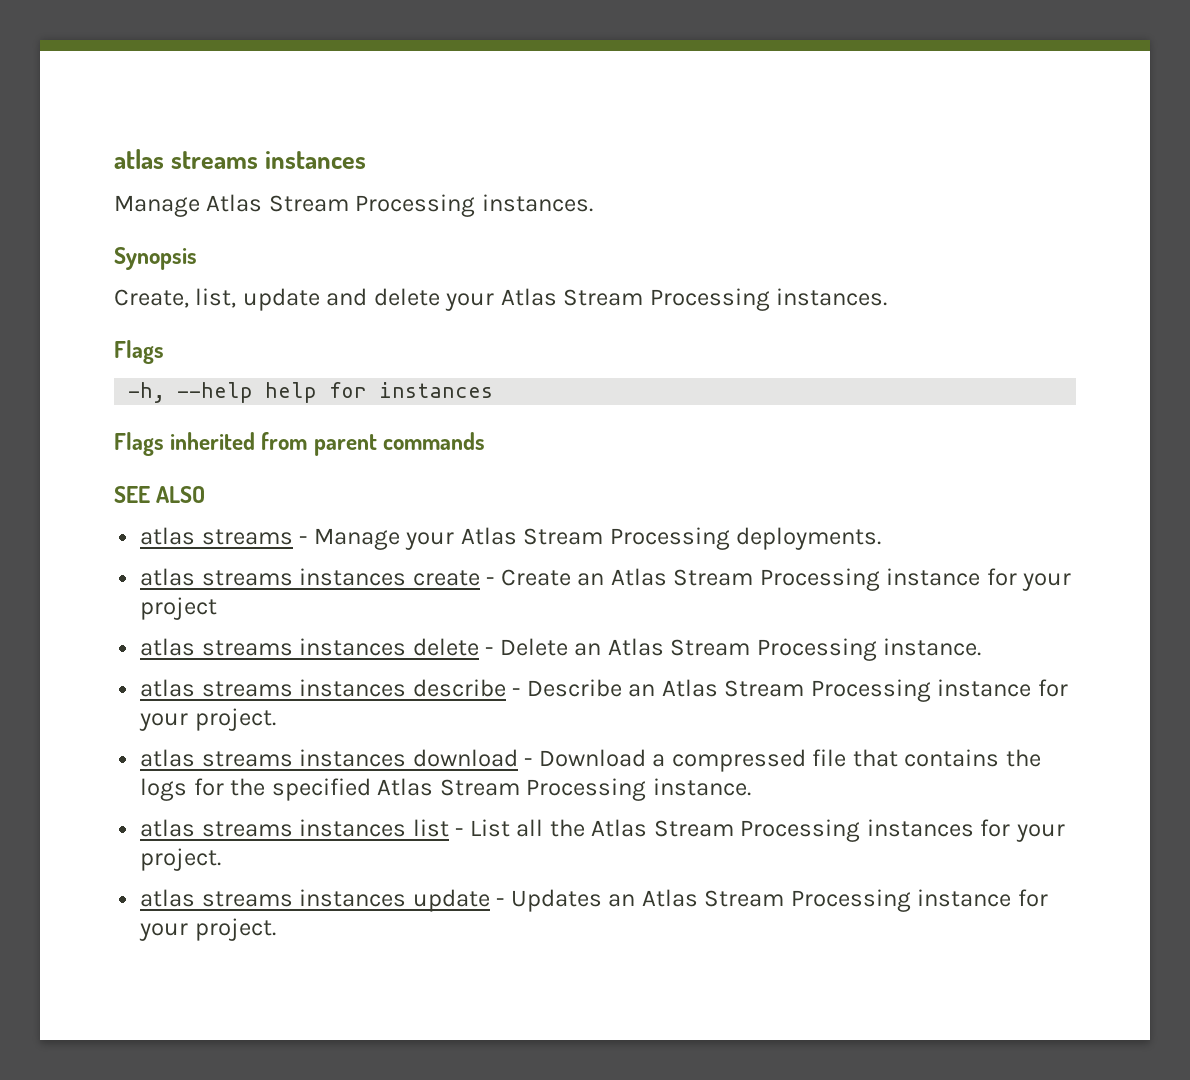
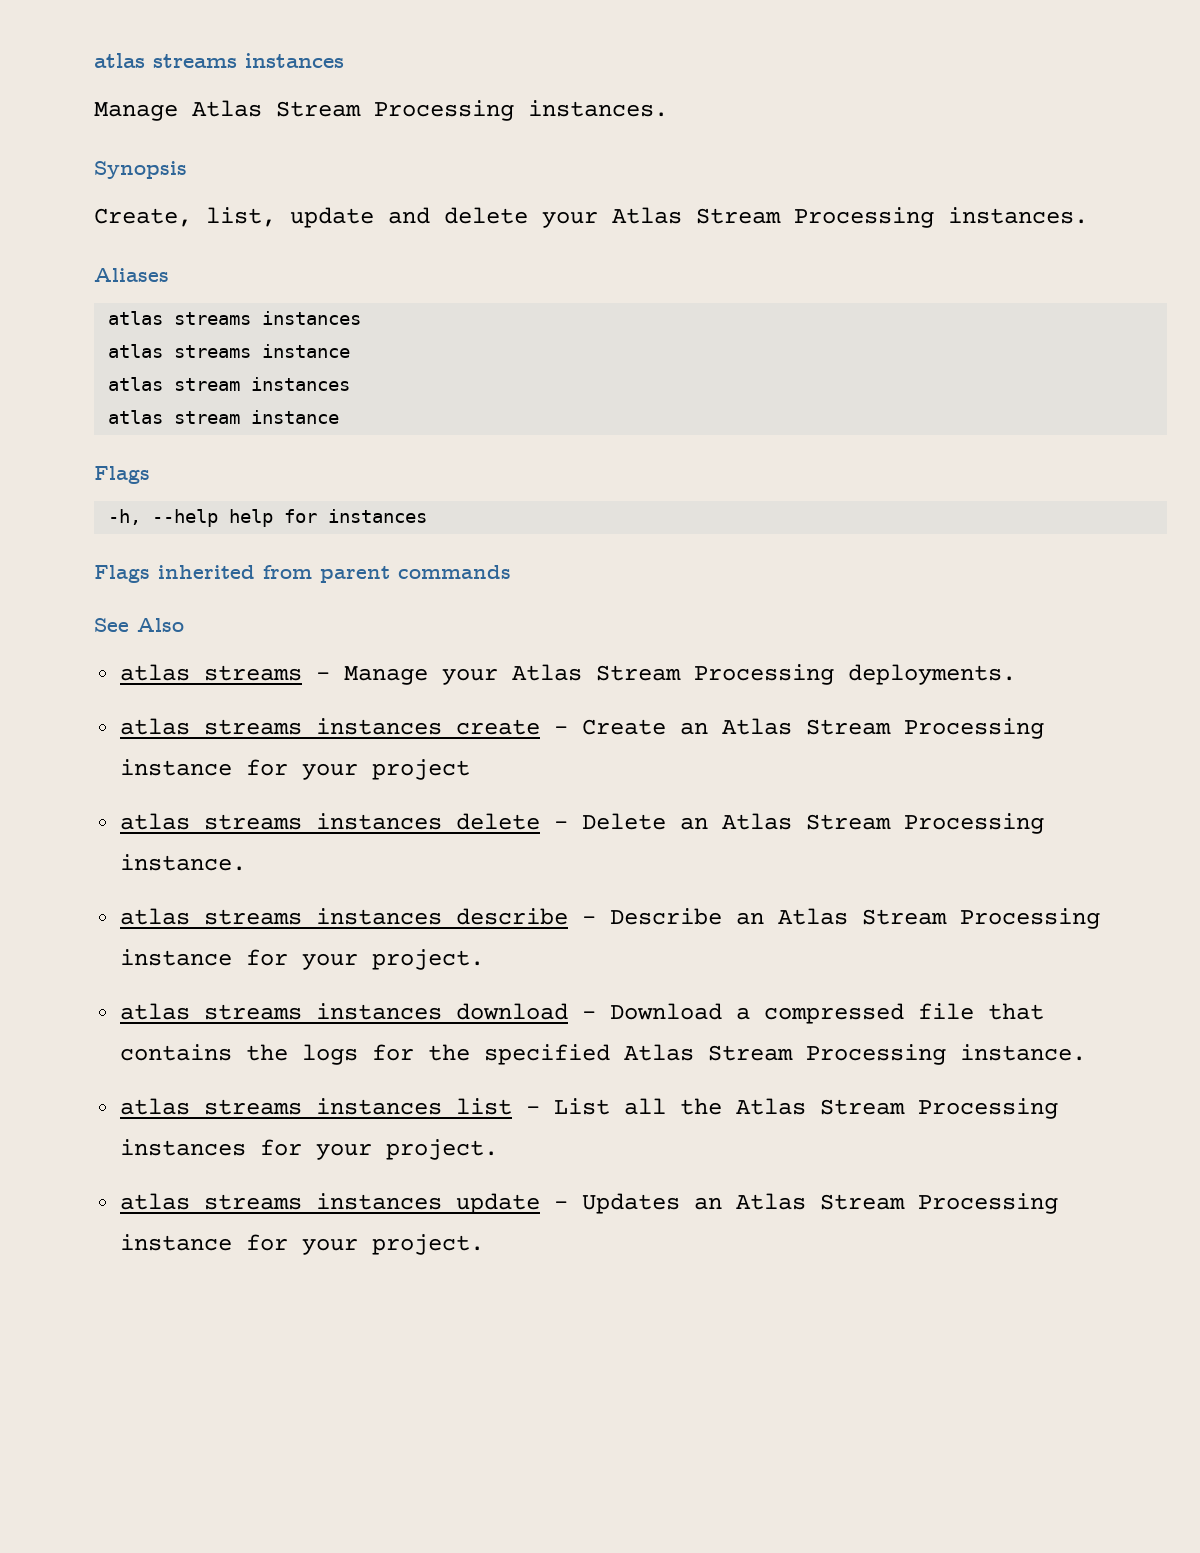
(888, 297) none -> [94,268,169,282] [108,311,362,325] [108,344,351,358] [108,377,351,391] [108,410,340,424] // Aliases // atlas streams instances // atlas streams instance // atlas stream instances // atlas stream instance
[114,486,206,503] SEE ALSO -> [94,618,184,632] See Also

